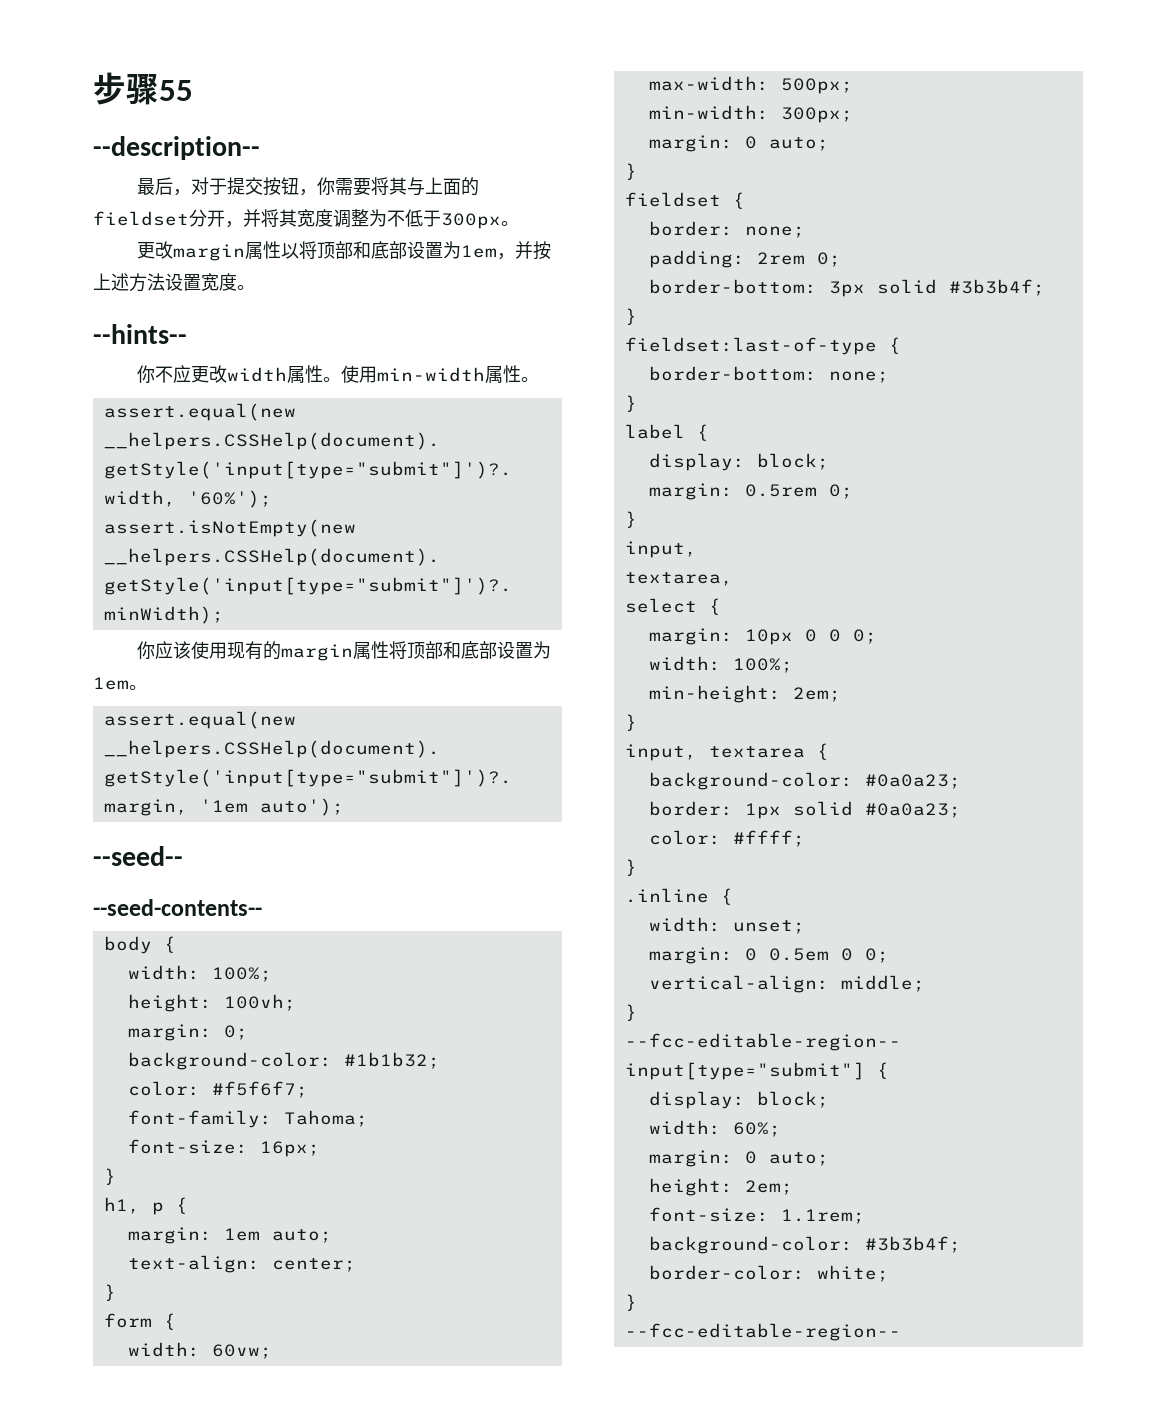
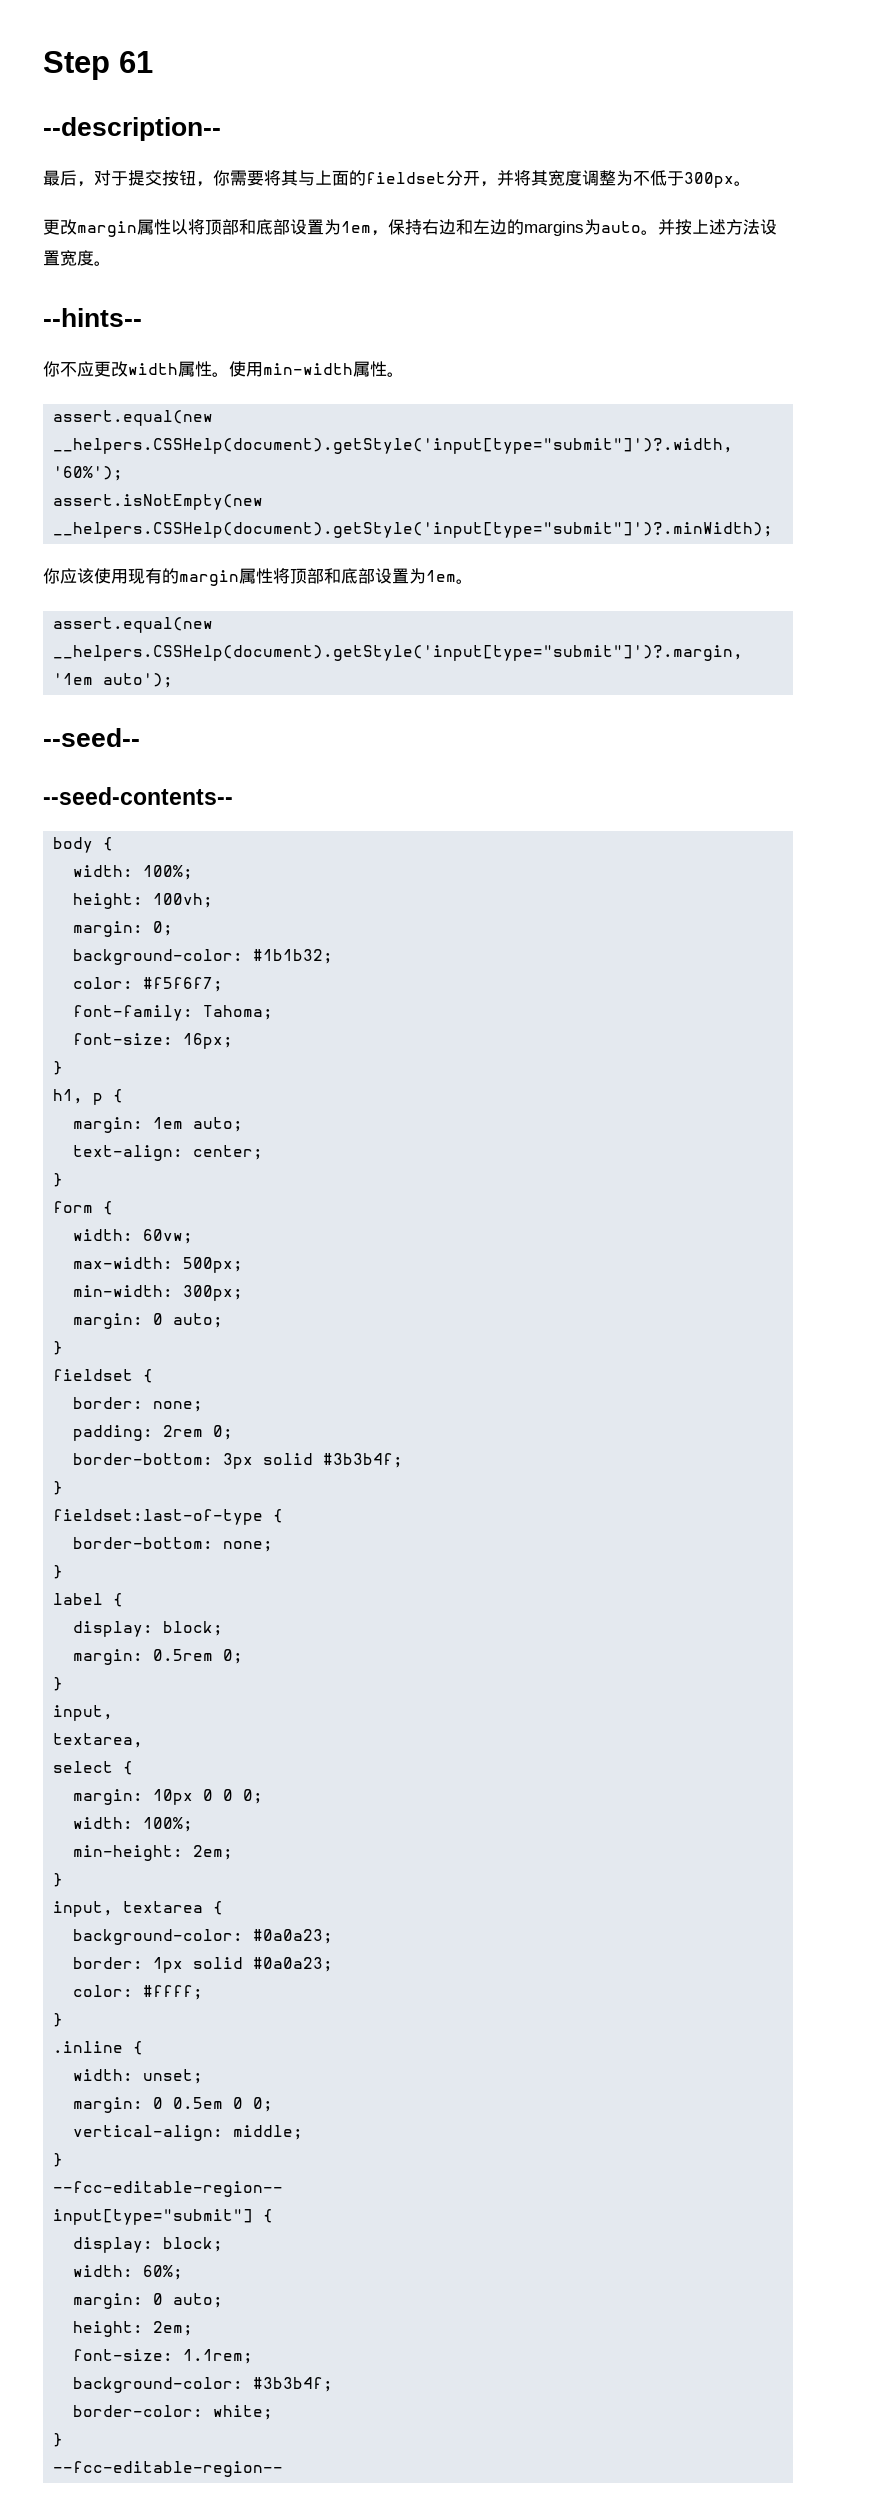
[93,72,193,105] 步骤55 -> [43,51,153,80] Step 61
(515, 256) none -> [388,219,658,236] 保持右边和左边的margins为auto。

